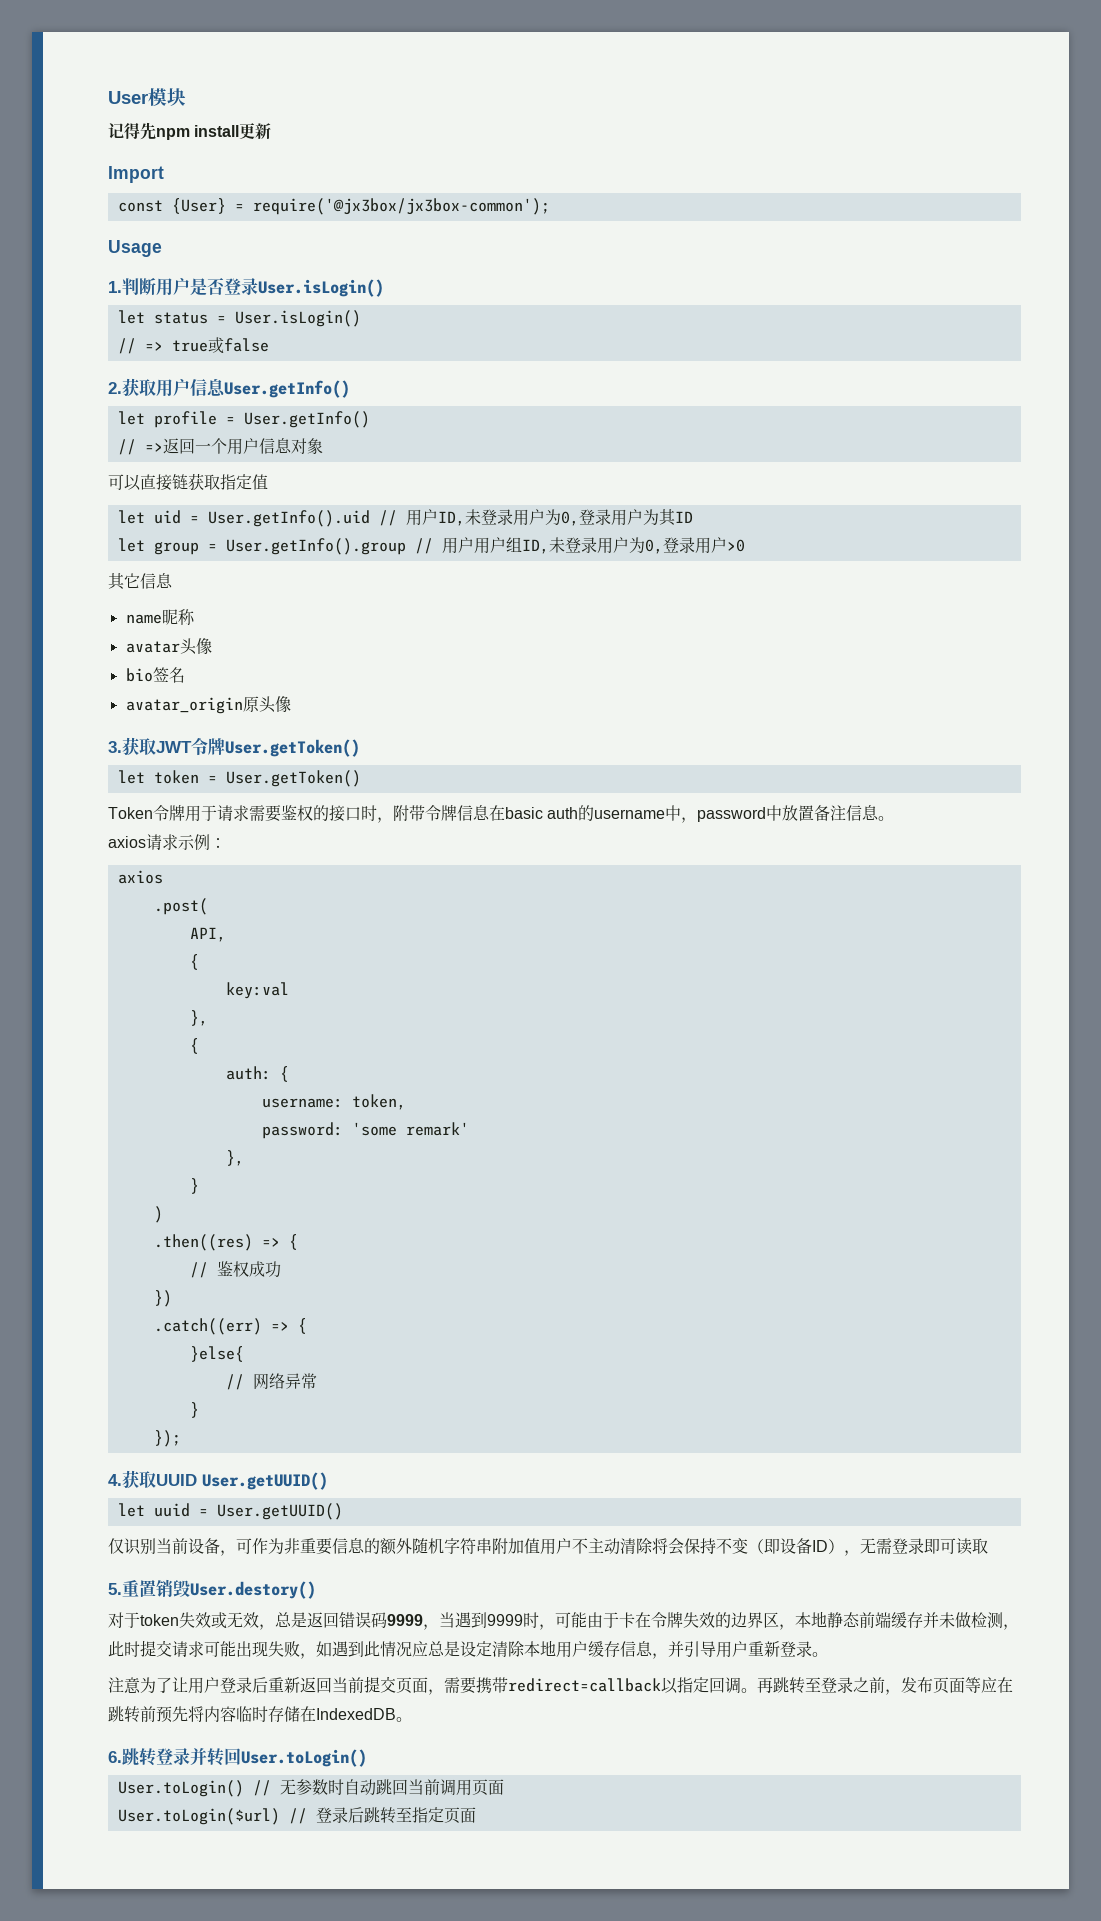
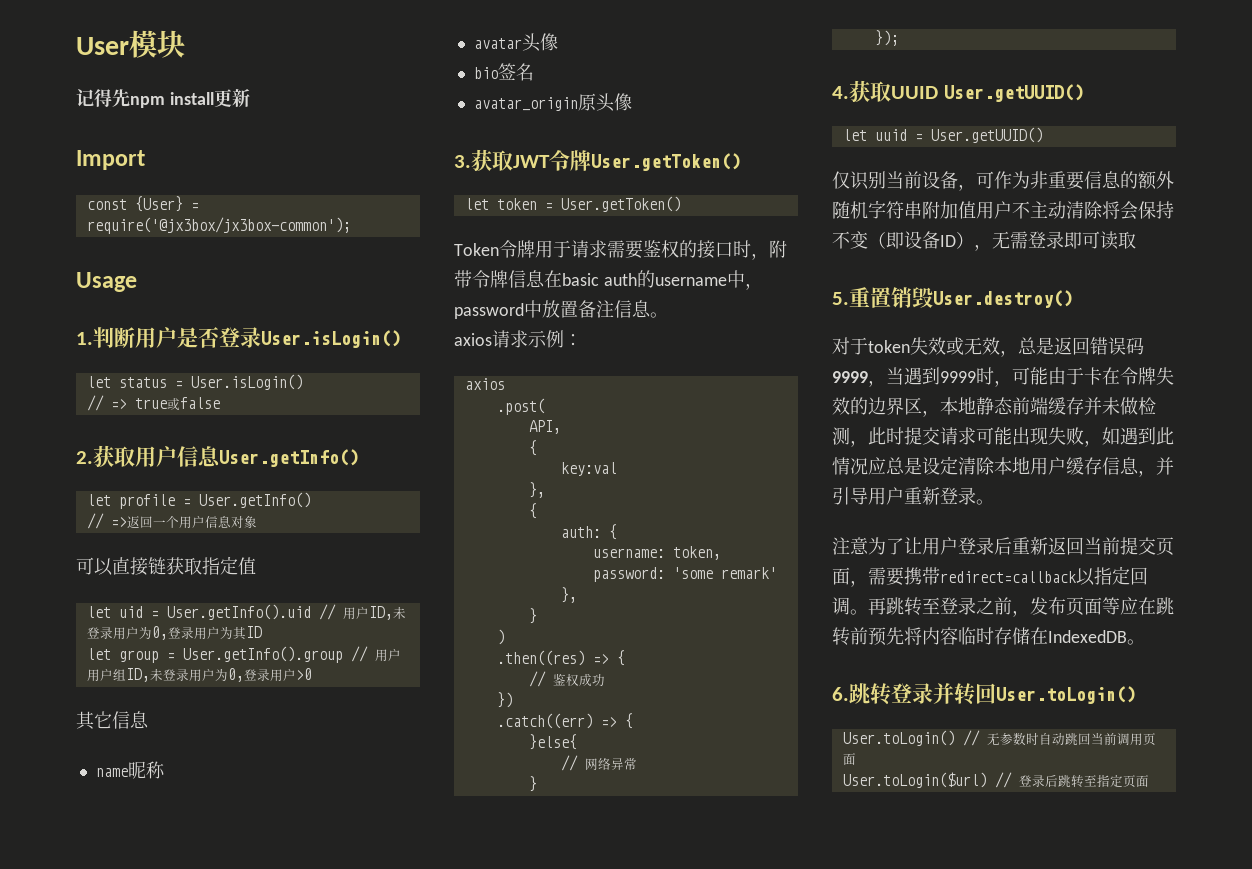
[190,1581,316,1599] User.destory() -> [933,290,1073,308] User.destroy()

